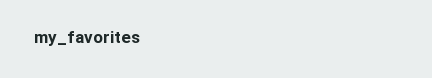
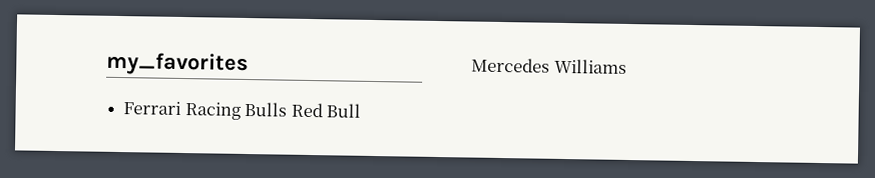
(140, 38) none -> [123,101,361,120] [471,57,627,74] // Ferrari Racing Bulls Red Bull Mercedes Williams

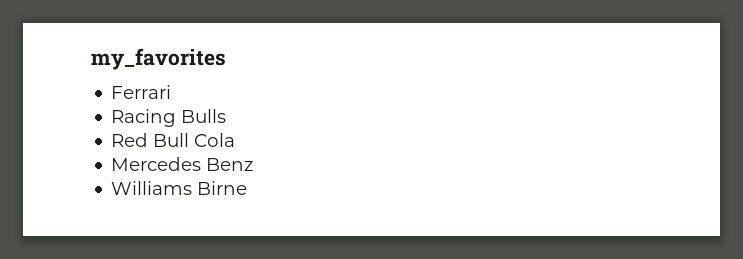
(182, 108) none -> (172, 92) //
(288, 109) none -> (227, 116) //
[471,57,627,74] Mercedes Williams -> [194,133,236,147] [111,157,254,171] [111,181,248,195] Cola // Mercedes Benz // Williams Birne

